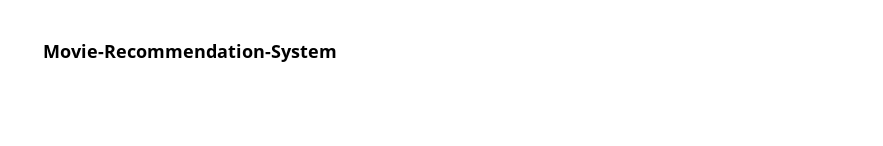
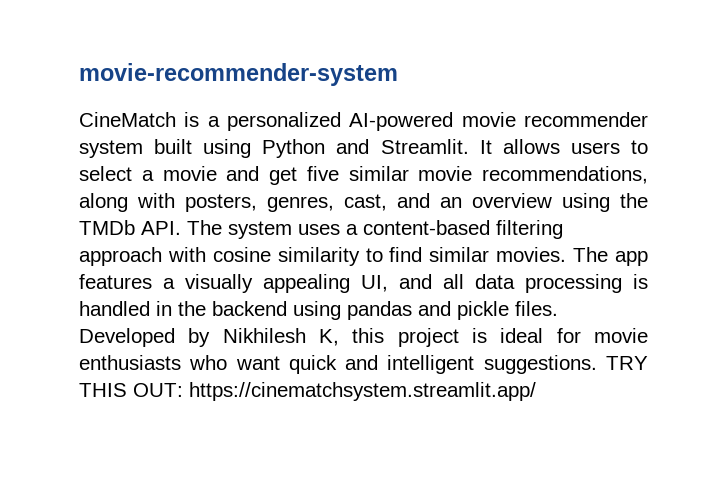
[43,44,337,62] Movie-Recommendation-System -> [79,63,398,86] [79,112,648,131] [79,139,648,158] [79,166,648,185] [79,193,648,212] [79,220,563,239] [79,247,649,266] [79,274,648,293] [79,301,558,320] [79,328,648,347] [79,355,648,374] [79,382,536,401] movie-recommender-system // CineMatch is a personalized AI-powered movie recommender system built using Python and Streamlit. It allows users to select a movie and get five similar movie recommendations, along with posters, genres, cast, and an overview using the TMDb API. The system uses a content-based filtering approach with cosine similarity to find similar movies. The app features a visually appealing UI, and all data processing is handled in the backend using pandas and pickle files. Developed by Nikhilesh K, this project is ideal for movie enthusiasts who want quick and intelligent suggestions. TRY THIS OUT: https://cinematchsystem.streamlit.app/

